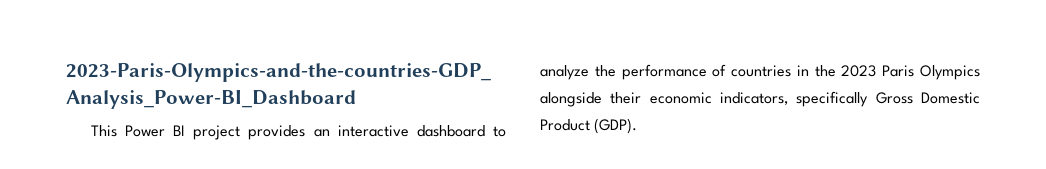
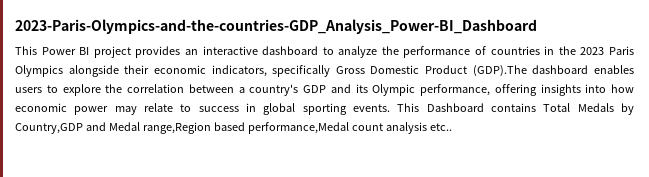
[594,118,638,134] (GDP). -> [472,65,634,77] [15,84,634,96] [15,103,635,115] [15,122,452,134] (GDP).The dashboard enables users to explore the correlation between a country's GDP and its Olympic performance, offering insights into how economic power may relate to success in global sporting events. This Dashboard contains Total Medals by Country,GDP and Medal range,Region based performance,Medal count analysis etc..

